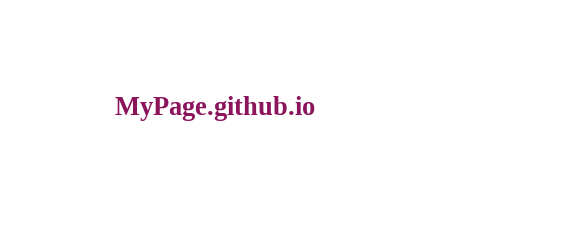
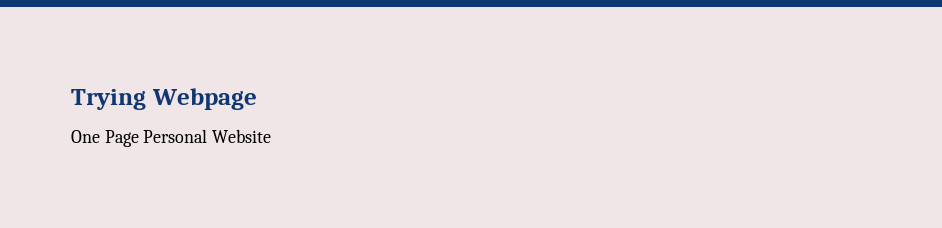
[115,96,315,121] MyPage.github.io -> [71,88,257,110] [71,129,272,147] Trying Webpage // One Page Personal Website

